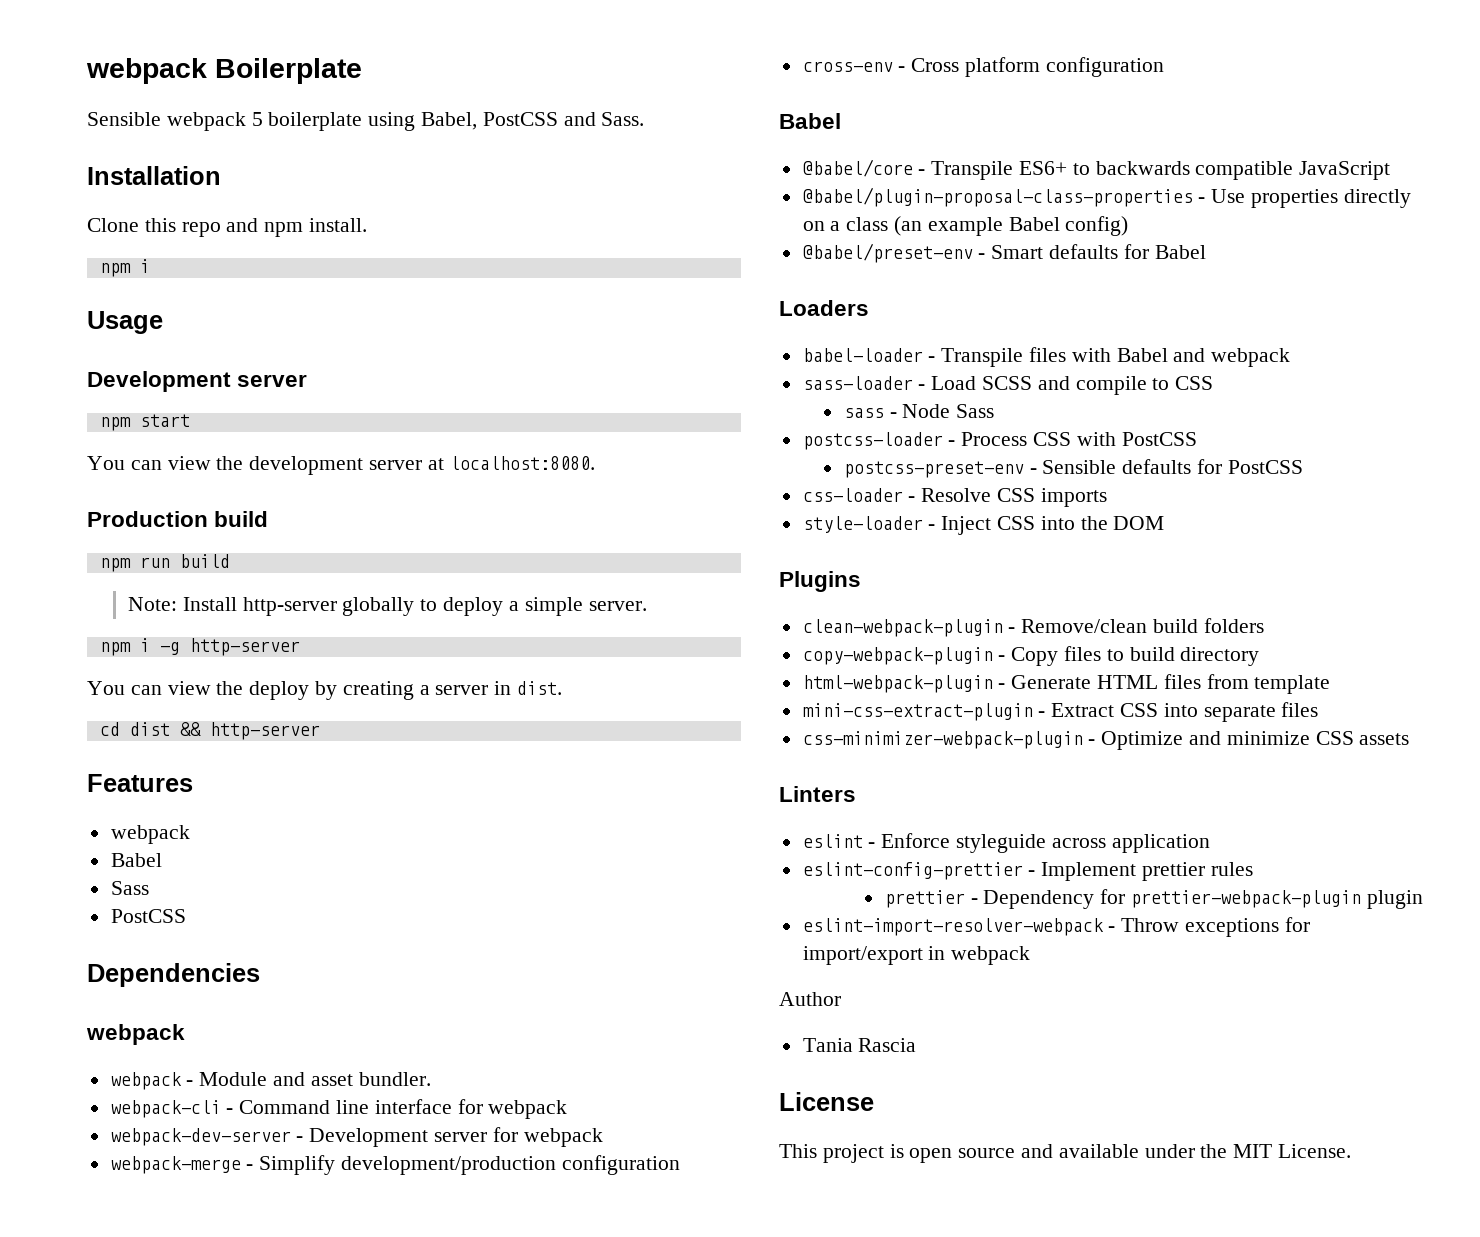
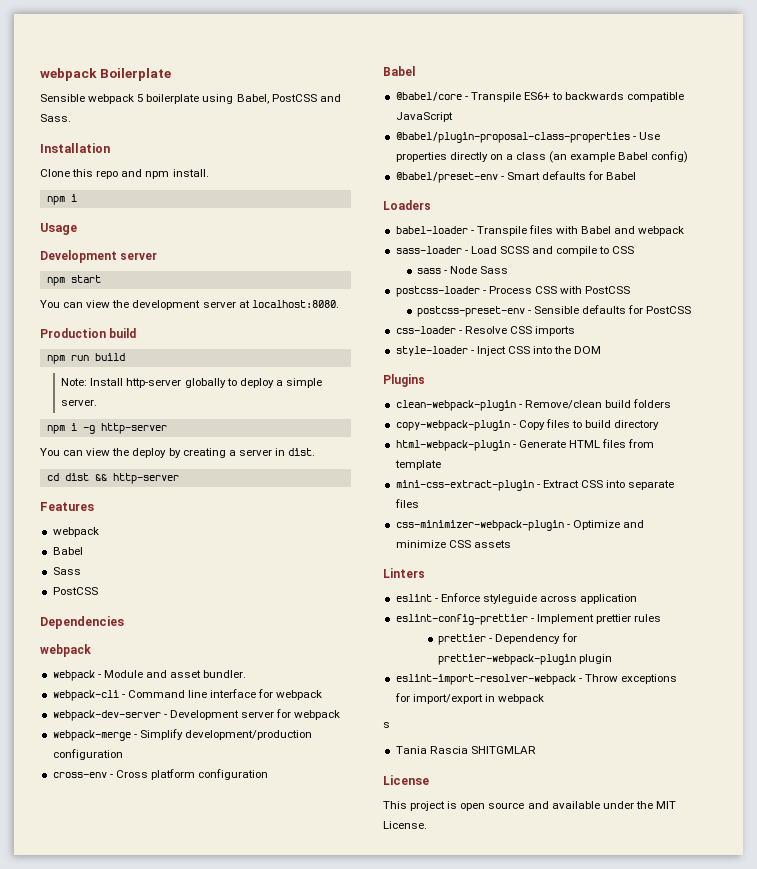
[779,992,841,1006] Author -> [383,722,390,728] s
(917, 1045) none -> [470,746,536,754] SHITGMLAR

